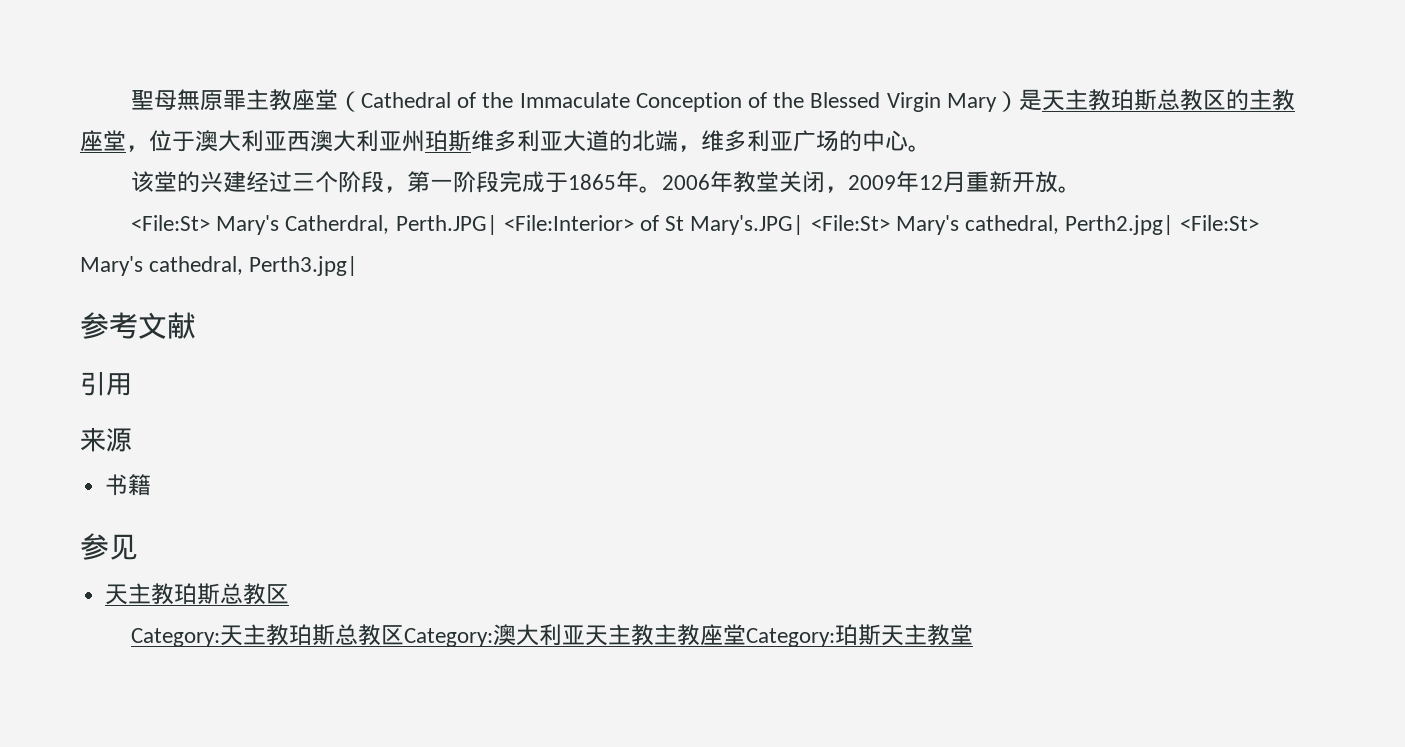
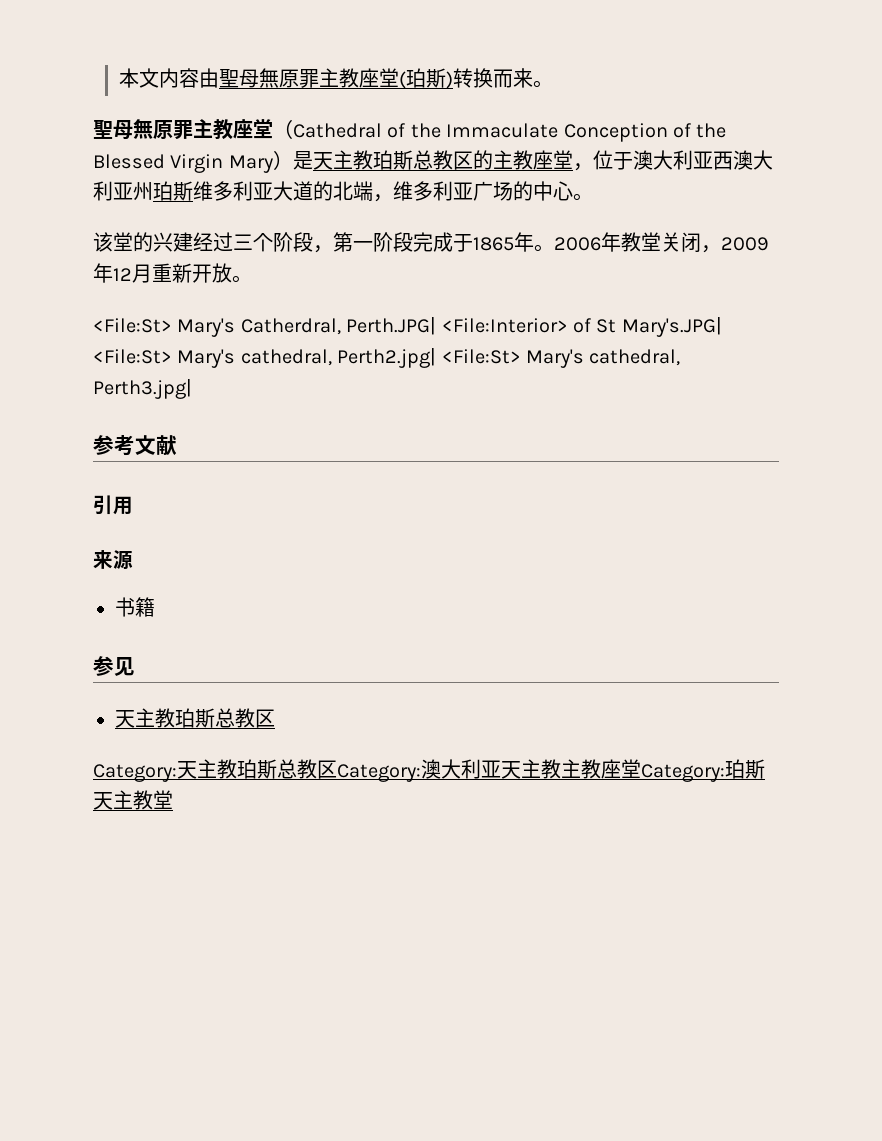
(130, 100) none -> [118,68,553,89] 本文内容由聖母無原罪主教座堂(珀斯)转换而来。 //

